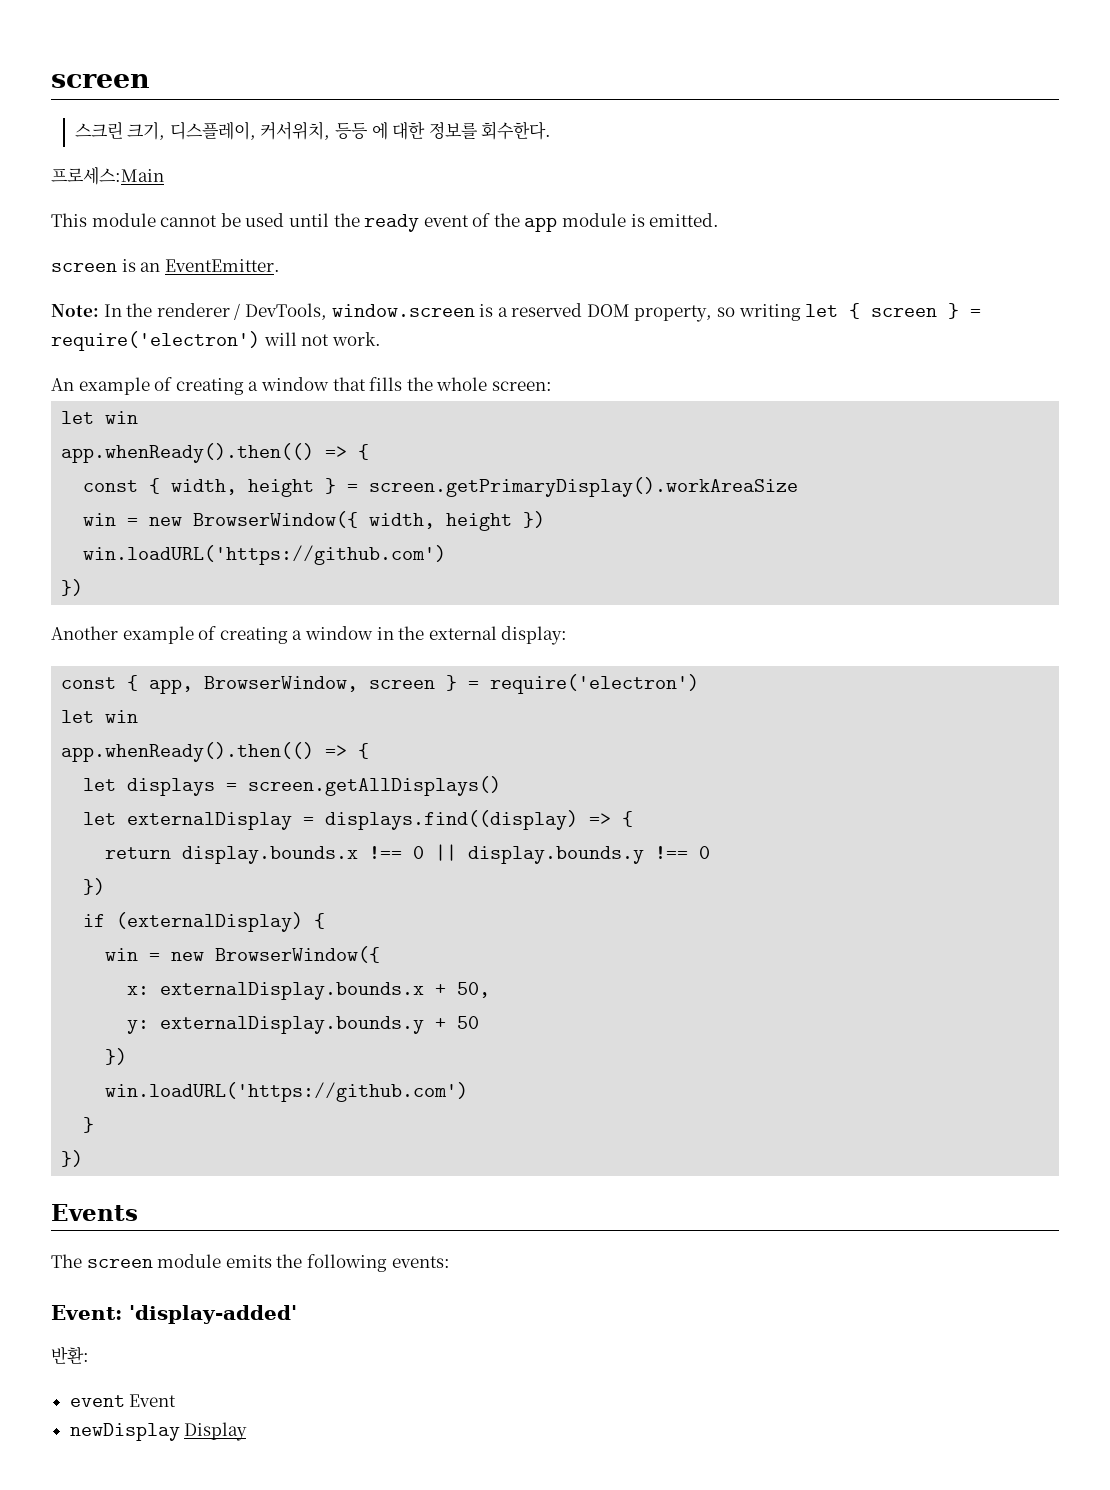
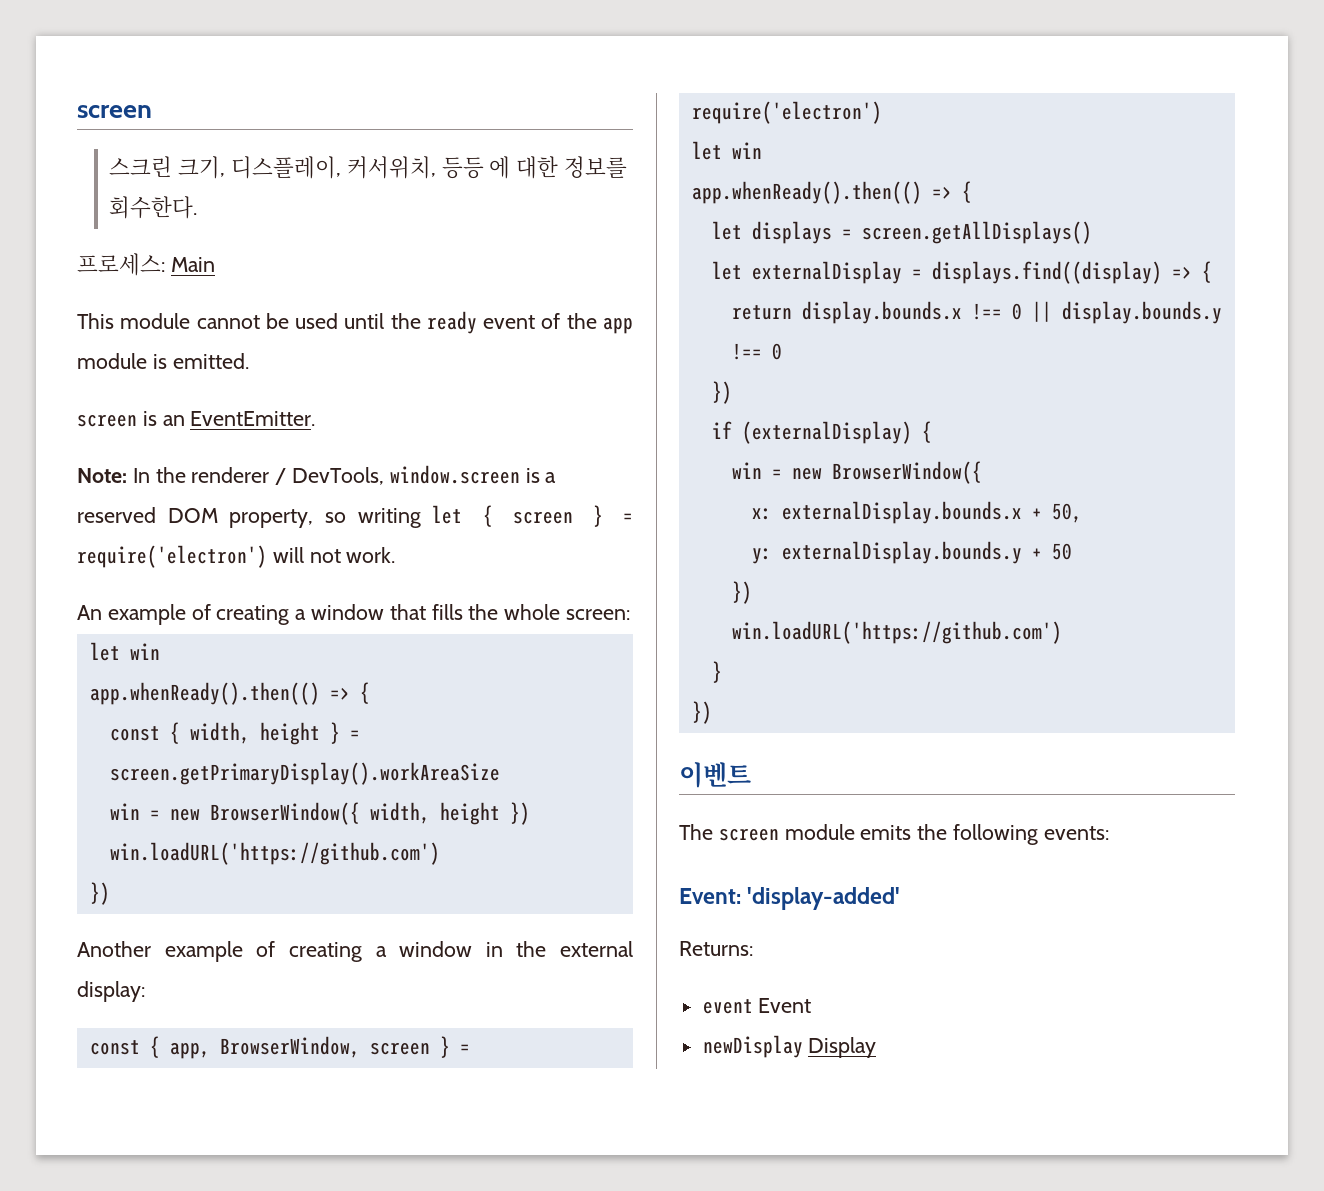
[51,167,164,185] 프로세스:Main -> [77,253,215,276] 프로세스: Main
[51,1204,138,1221] Events -> [679,762,751,788] 이벤트
[51,1347,89,1364] 반환: -> [679,941,753,956] Returns:

